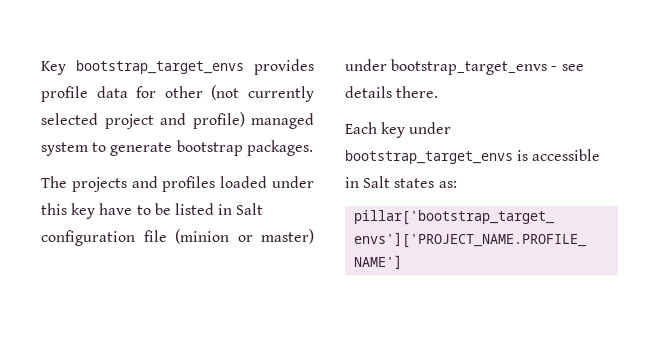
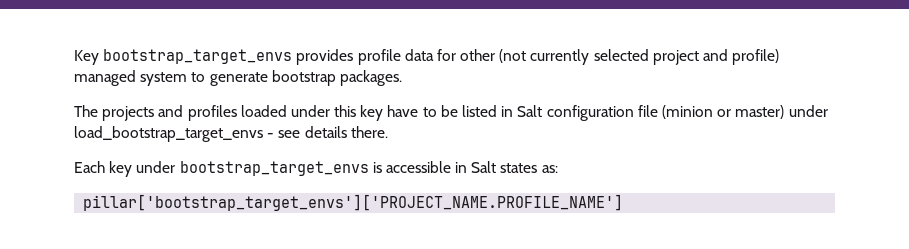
[391,59,548,75] bootstrap_target_envs -> [74,126,263,142] load_bootstrap_target_envs

